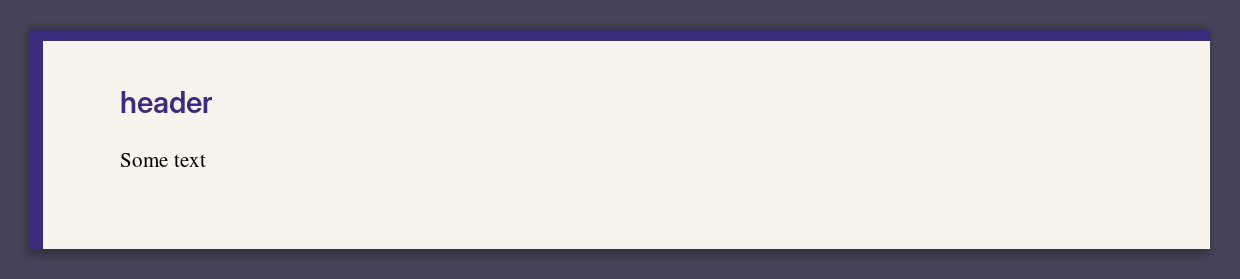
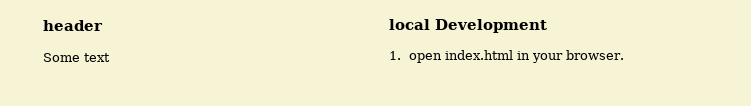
(206, 160) none -> [389,19,547,33] [389,50,624,63] // local Development // 1. open index.html in your browser.

